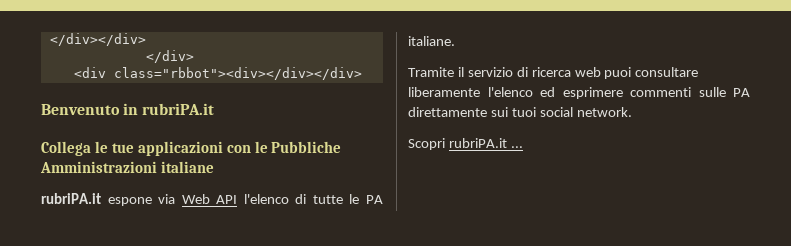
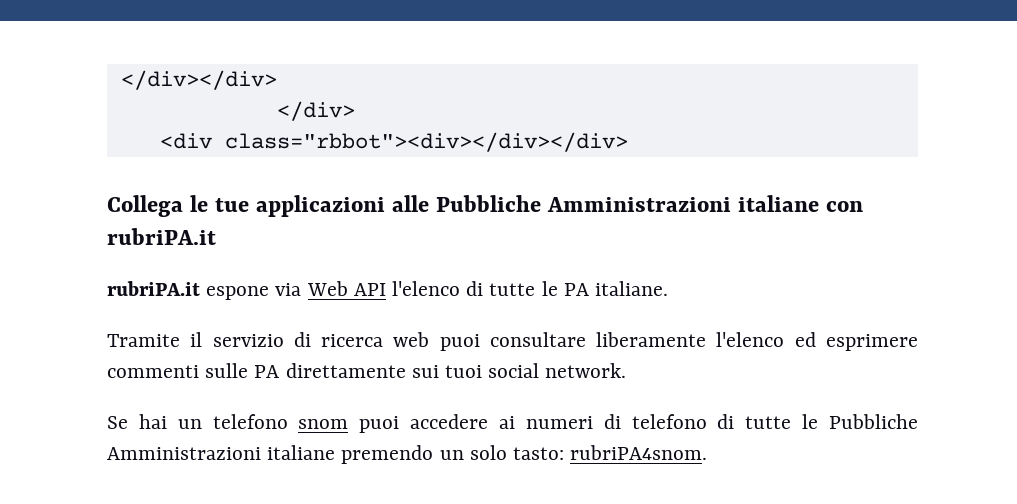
[41,103,215,115] // Benvenuto in rubriPA.it -> (628, 142) none
[226,141,342,153] [40,161,214,173] con le Pubbliche Amministrazioni italiane -> [392,195,864,212] [107,228,216,245] alle Pubbliche Amministrazioni italiane con rubriPA.it
[408,138,523,150] Scopri rubriPA.it ... -> [107,414,918,433] [107,445,708,464] Se hai un telefono snom puoi accedere ai numeri di telefono di tutte le Pubbliche Amministrazioni italiane premendo un solo tasto: rubriPA4snom.

